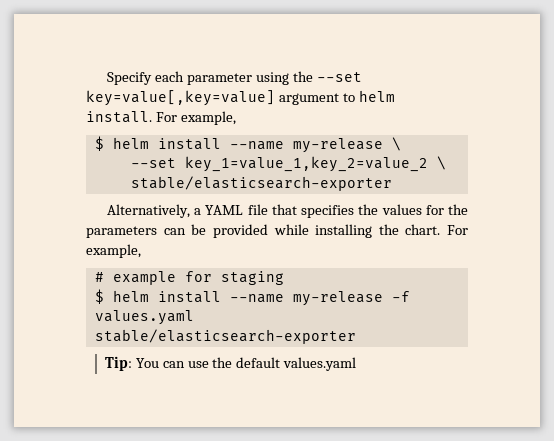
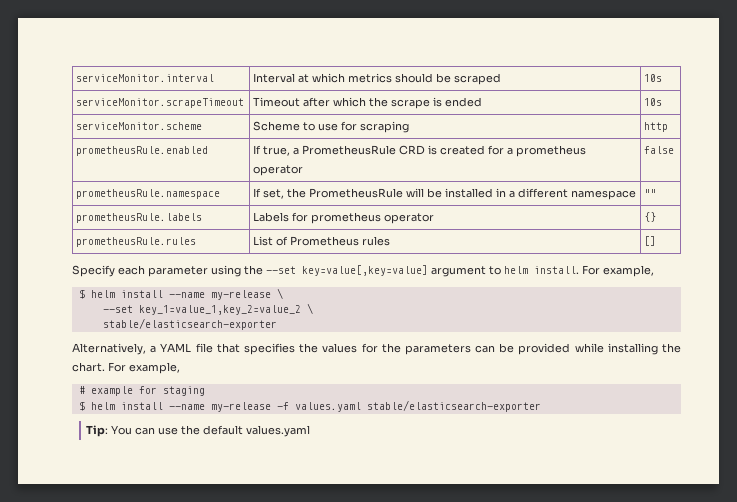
(106, 78) none -> [76,74,215,82] [253,73,502,85] [644,74,663,82] [76,98,245,108] [253,97,483,109] [644,98,663,106] [76,122,203,130] [253,121,410,133] [644,122,669,132] [76,146,209,156] [253,145,587,157] [253,165,304,176] [644,146,675,154] [76,189,221,199] [253,188,637,200] [644,189,657,197] [76,213,203,223] [253,212,435,224] [644,212,657,222] [76,237,197,247] [253,236,391,246] [644,236,657,246] serviceMonitor.interval | Interval at which metrics should be scraped | 10s // serviceMonitor.scrapeTimeout | Timeout after which the scrape is ended | 10s // serviceMonitor.scheme | Scheme to use for scraping | http // prometheusRule.enabled | If true, a PrometheusRule CRD is created for a prometheus operator | false // prometheusRule.namespace | If set, the PrometheusRule will be installed in a different namespace | "" // prometheusRule.labels | Labels for prometheus operator | {} // prometheusRule.rules | List of Prometheus rules | [] //

